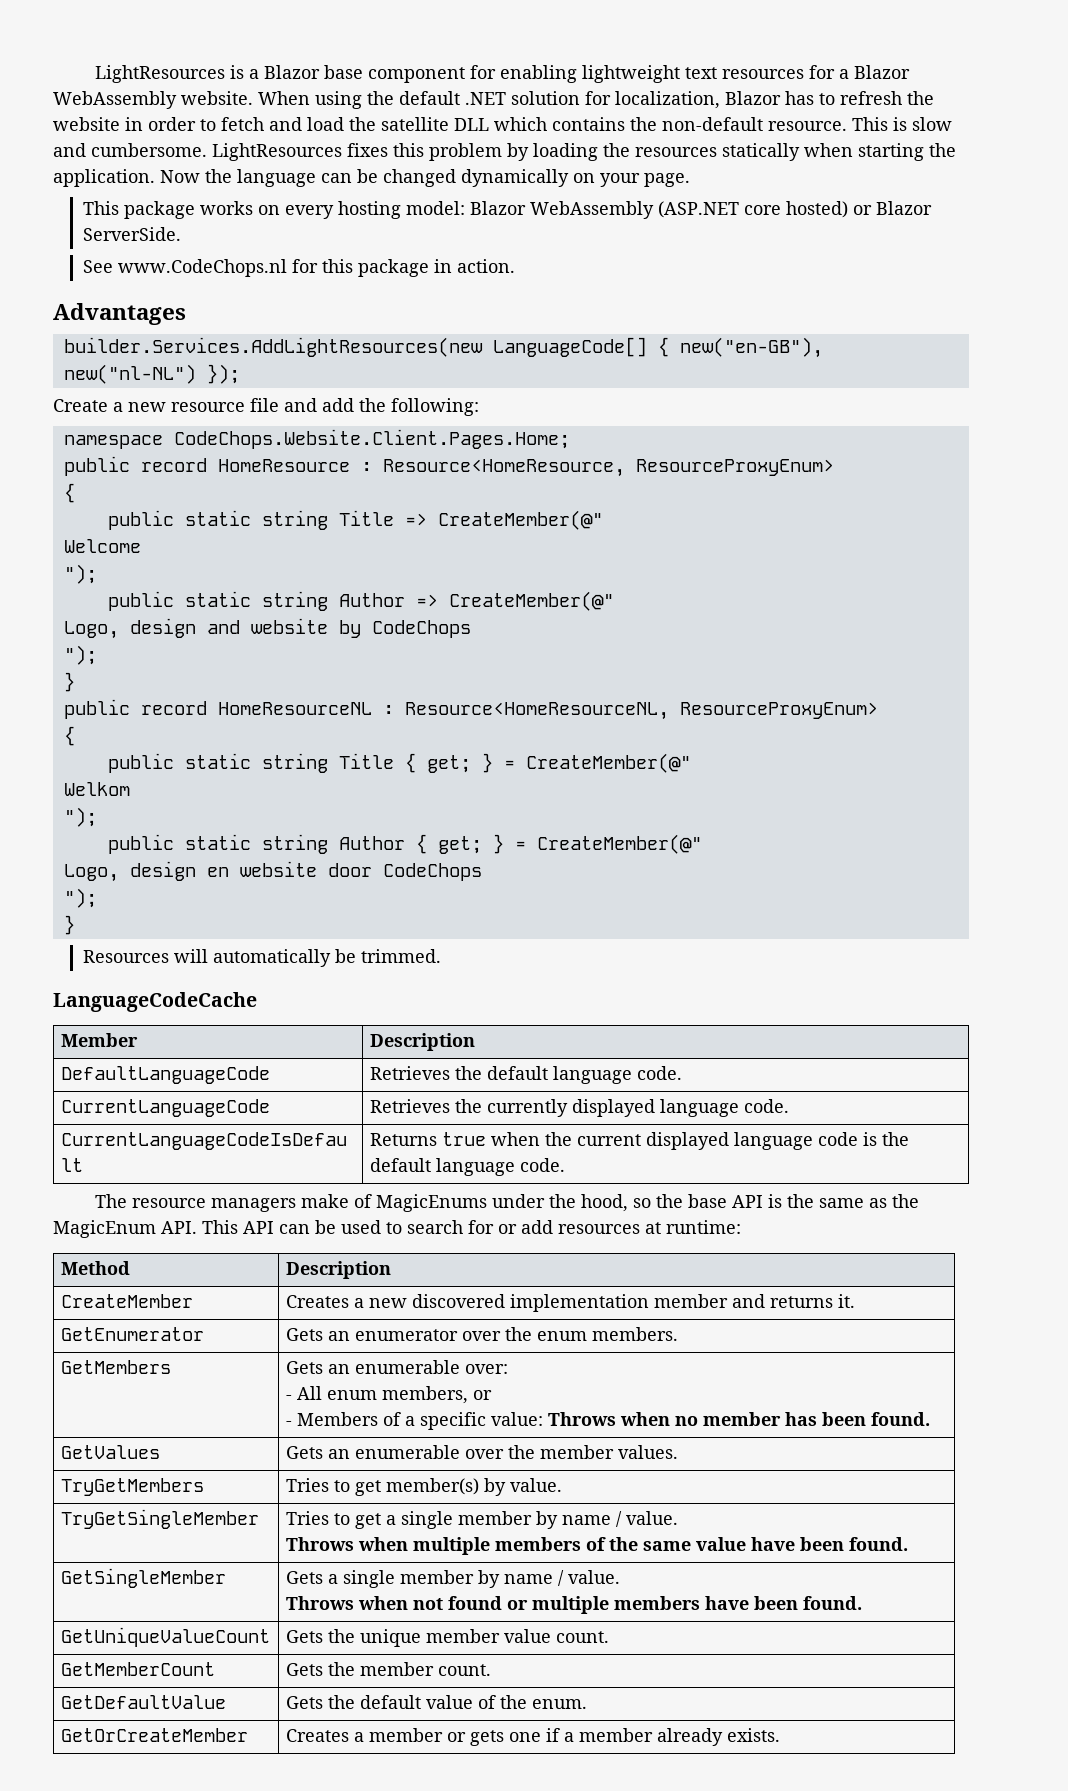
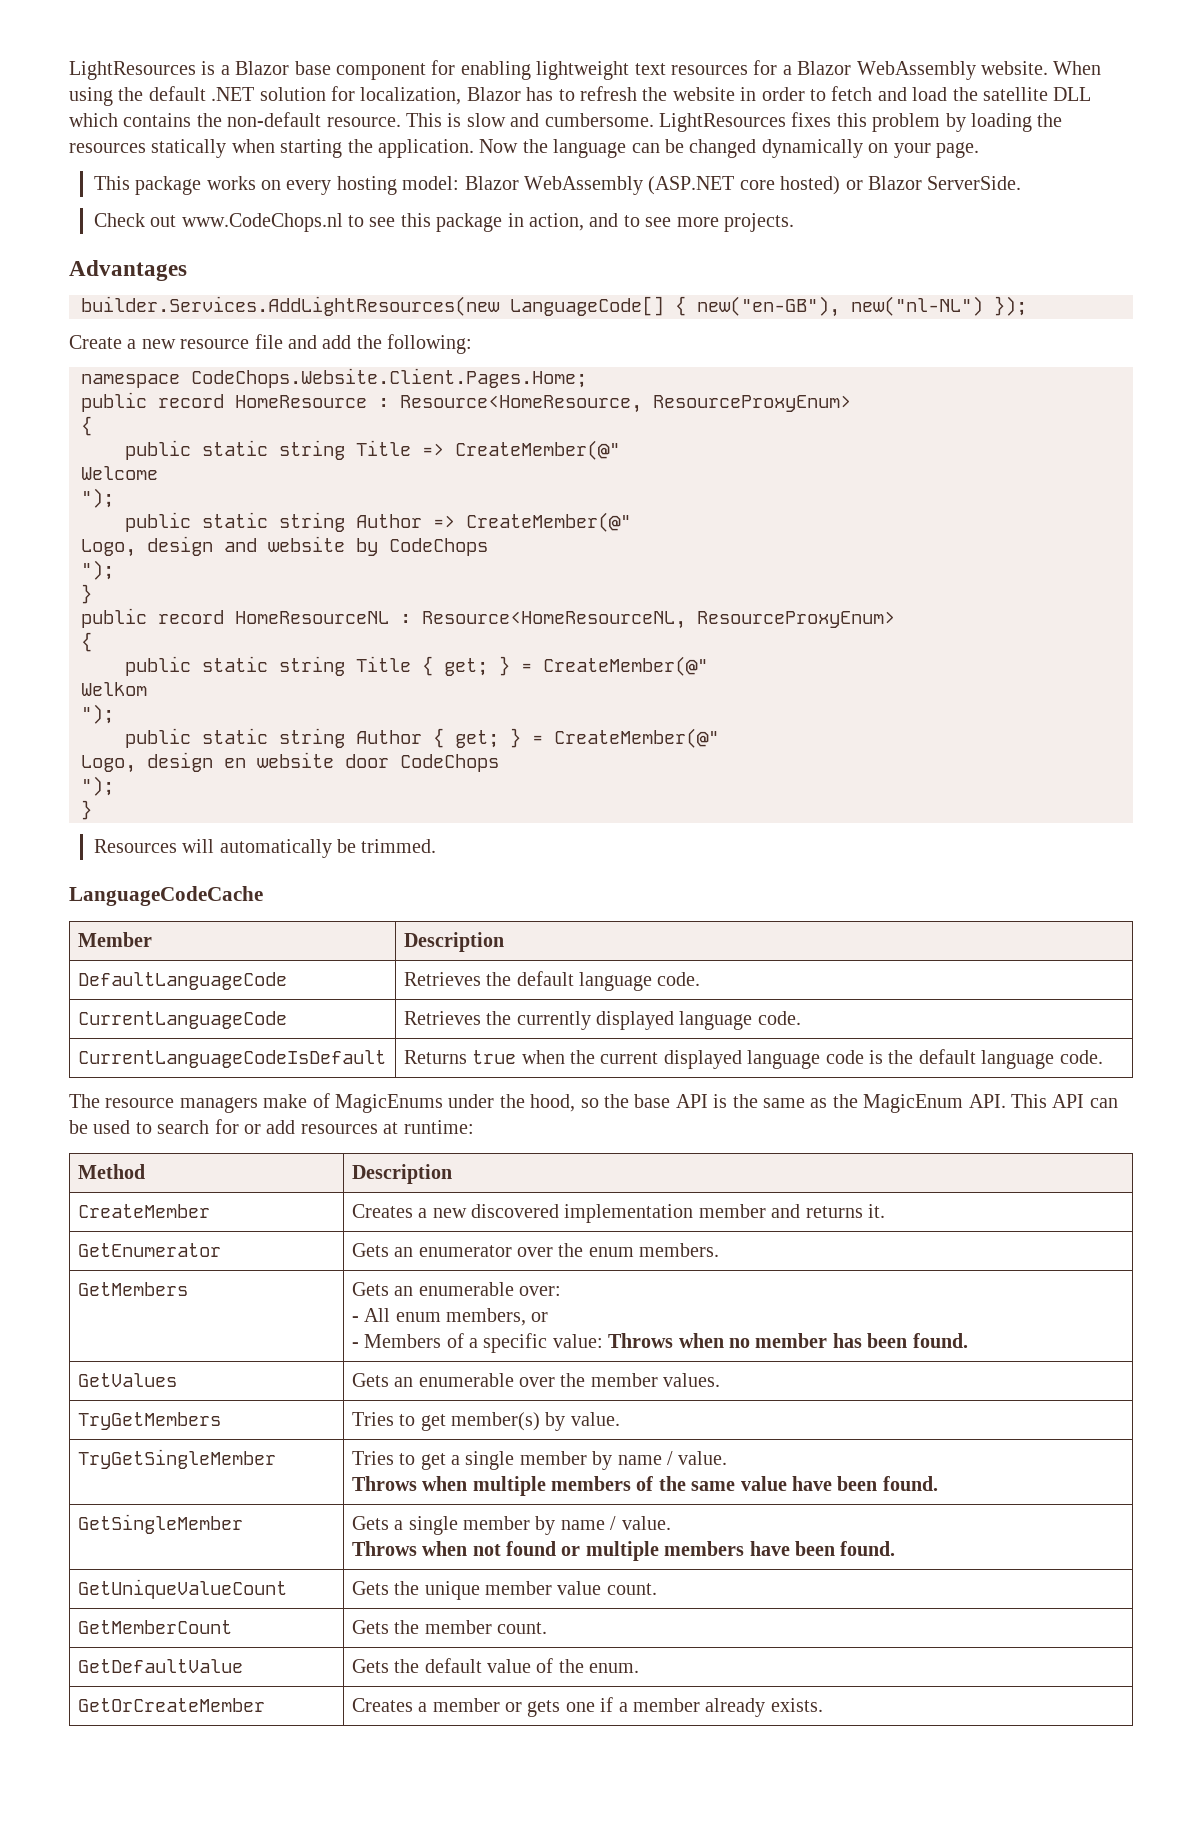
[82,259,515,277] See www.CodeChops.nl for this package in action. -> [93,213,795,232] Check out www.CodeChops.nl to see this package in action, and to see more projects.

